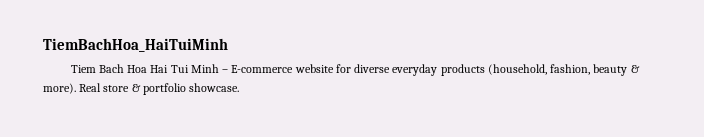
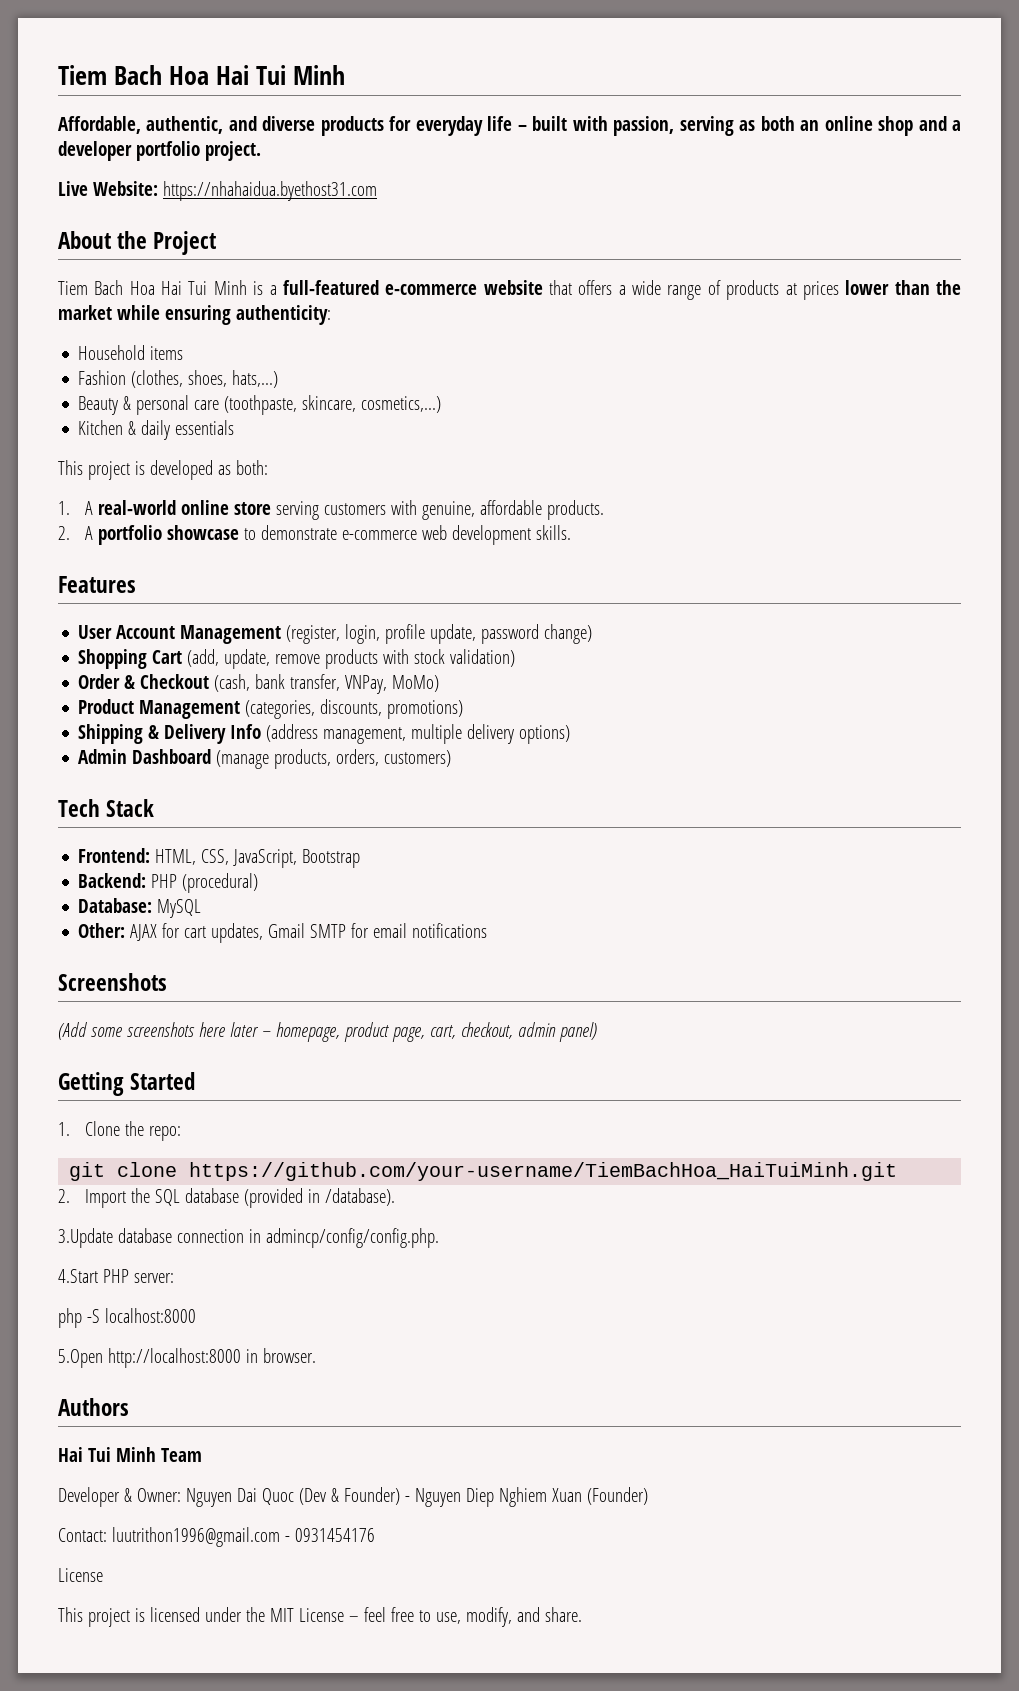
[43,38,228,52] [70,64,640,76] [43,83,240,95] TiemBachHoa_HaiTuiMinh // Tiem Bach Hoa Hai Tui Minh – E-commerce website for diverse everyday products (household, fashion, beauty & more). Real store & portfolio showcase. -> [58,65,346,85] [58,116,962,136] [58,141,261,161] [58,181,377,201] [58,231,217,255] [58,280,962,300] [58,305,331,325] [78,345,184,360] [78,370,279,388] [78,395,442,415] [78,420,235,440] [58,460,268,480] [58,500,605,520] [58,525,572,545] [58,576,136,593] [78,624,593,644] [78,649,516,669] [78,674,440,694] [78,699,464,719] [78,724,571,744] [78,749,452,769] [58,799,155,817] [78,848,361,868] [78,873,259,893] [78,898,202,918] [78,923,488,943] [58,973,167,991] [58,1022,597,1042] [58,1072,196,1096] [58,1121,182,1141] [69,1162,898,1181] [58,1188,396,1208] [58,1228,439,1248] [58,1269,174,1283] [58,1308,196,1328] [58,1348,316,1368] [58,1398,129,1416] [58,1447,202,1462] [58,1487,648,1507] [58,1527,375,1547] [58,1568,103,1582] [58,1607,582,1627] Tiem Bach Hoa Hai Tui Minh // Affordable, authentic, and diverse products for everyday life – built with passion, serving as both an online shop and a developer portfolio project. // Live Website: https://nhahaidua.byethost31.com // About the Project // Tiem Bach Hoa Hai Tui Minh is a full-featured e-commerce website that offers a wide range of products at prices lower than the market while ensuring authenticity: // Household items // Fashion (clothes, shoes, hats,...) // Beauty & personal care (toothpaste, skincare, cosmetics,...) // Kitchen & daily essentials // This project is developed as both: // 1. A real-world online store serving customers with genuine, affordable products. // 2. A portfolio showcase to demonstrate e-commerce web development skills. // Features // User Account Management (register, login, profile update, password change) // Shopping Cart (add, update, remove products with stock validation) // Order & Checkout (cash, bank transfer, VNPay, MoMo) // Product Management (categories, discounts, promotions) // Shipping & Delivery Info (address management, multiple delivery options) // Admin Dashboard (manage products, orders, customers) // Tech Stack // Frontend: HTML, CSS, JavaScript, Bootstrap // Backend: PHP (procedural) // Database: MySQL // Other: AJAX for cart updates, Gmail SMTP for email notifications // Screenshots // (Add some screenshots here later – homepage, product page, cart, checkout, admin panel) // Getting Started // 1. Clone the repo: // git clone https://github.com/your-username/TiemBachHoa_HaiTuiMinh.git // 2. Import the SQL database (provided in /database). // 3.Update database connection in admincp/config/config.php. // 4.Start PHP server: // php -S localhost:8000 // 5.Open http://localhost:8000 in browser. // Authors // Hai Tui Minh Team // Developer & Owner: Nguyen Dai Quoc (Dev & Founder) - Nguyen Diep Nghiem Xuan (Founder) // Contact: luutrithon1996@gmail.com - 0931454176 // License // This project is licensed under the MIT License – feel free to use, modify, and share.

